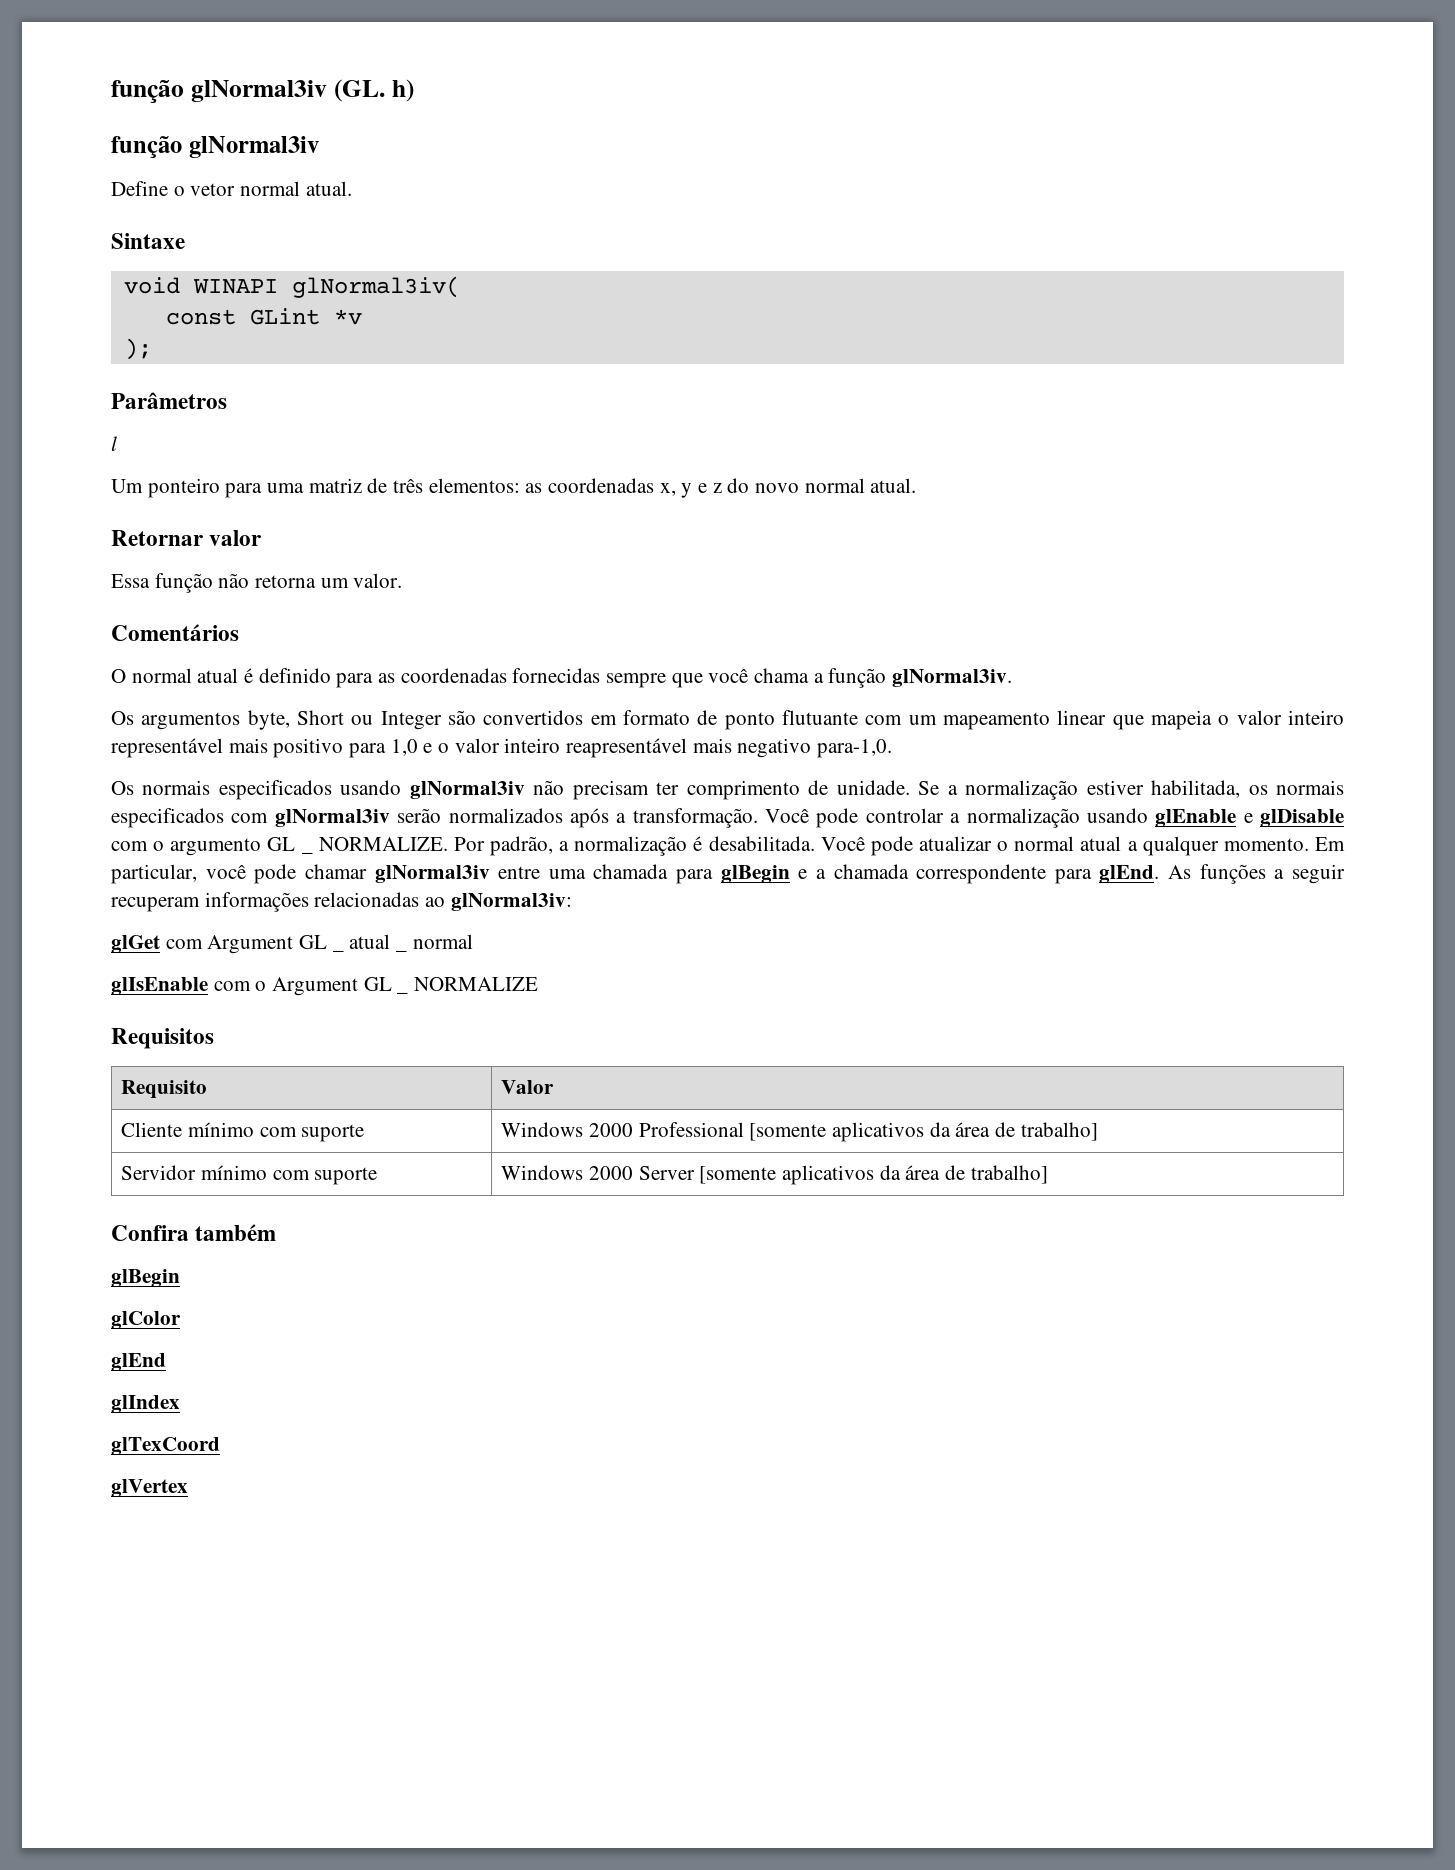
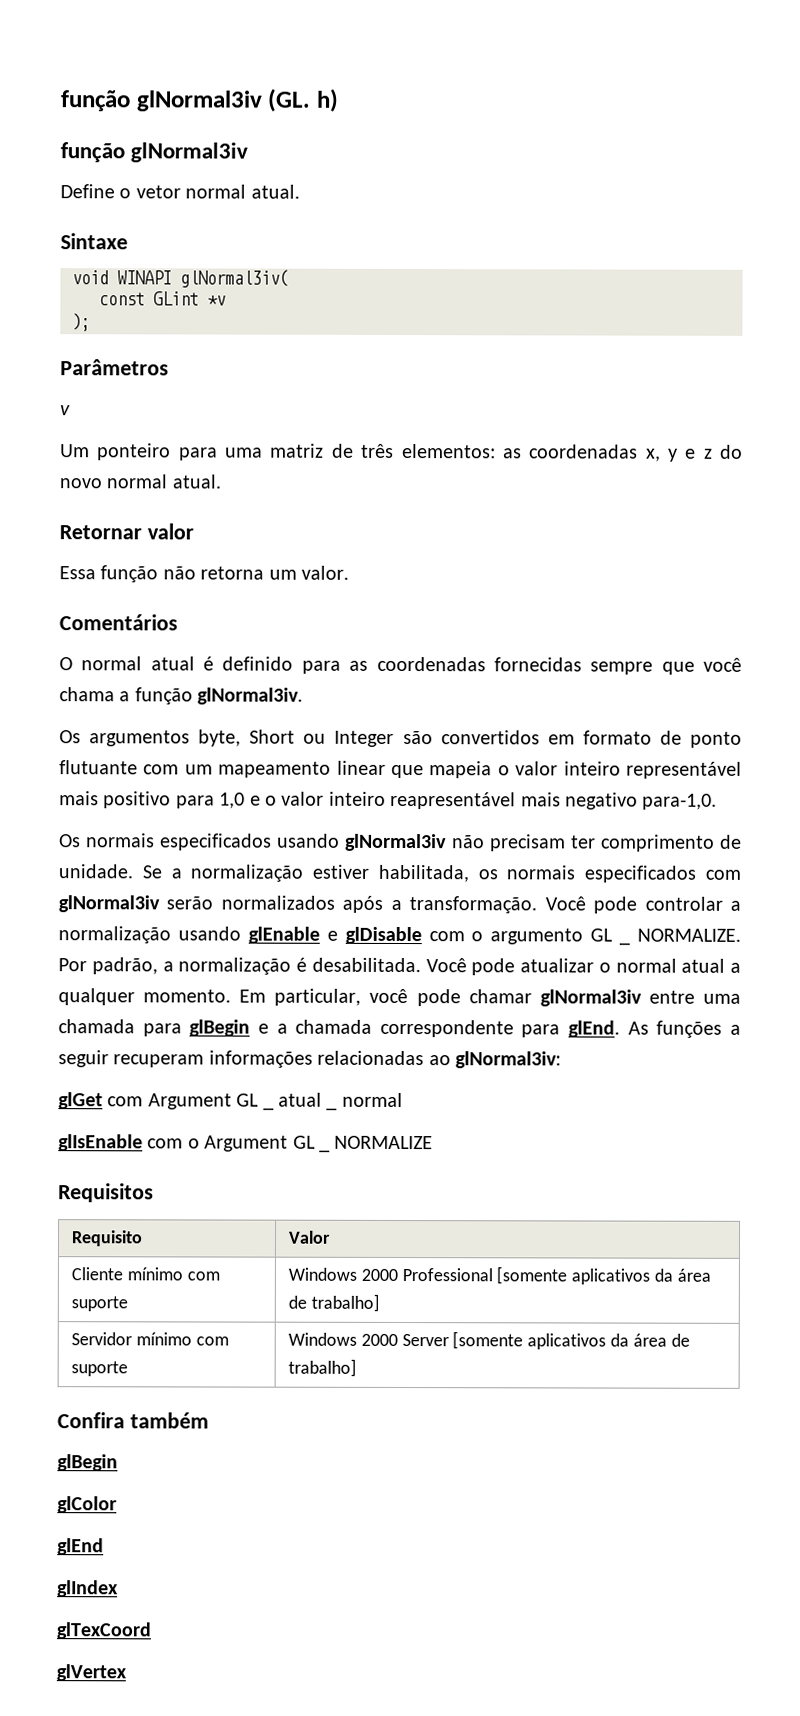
[111,436,117,451] l -> [60,405,71,416] v

